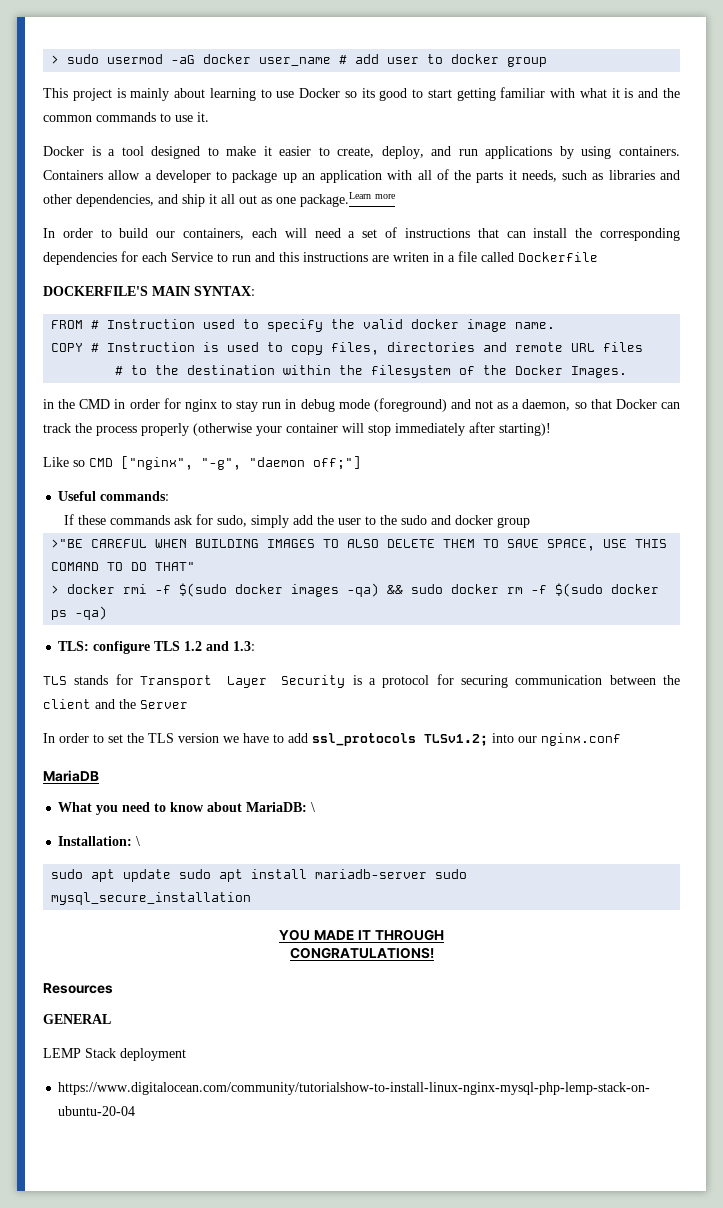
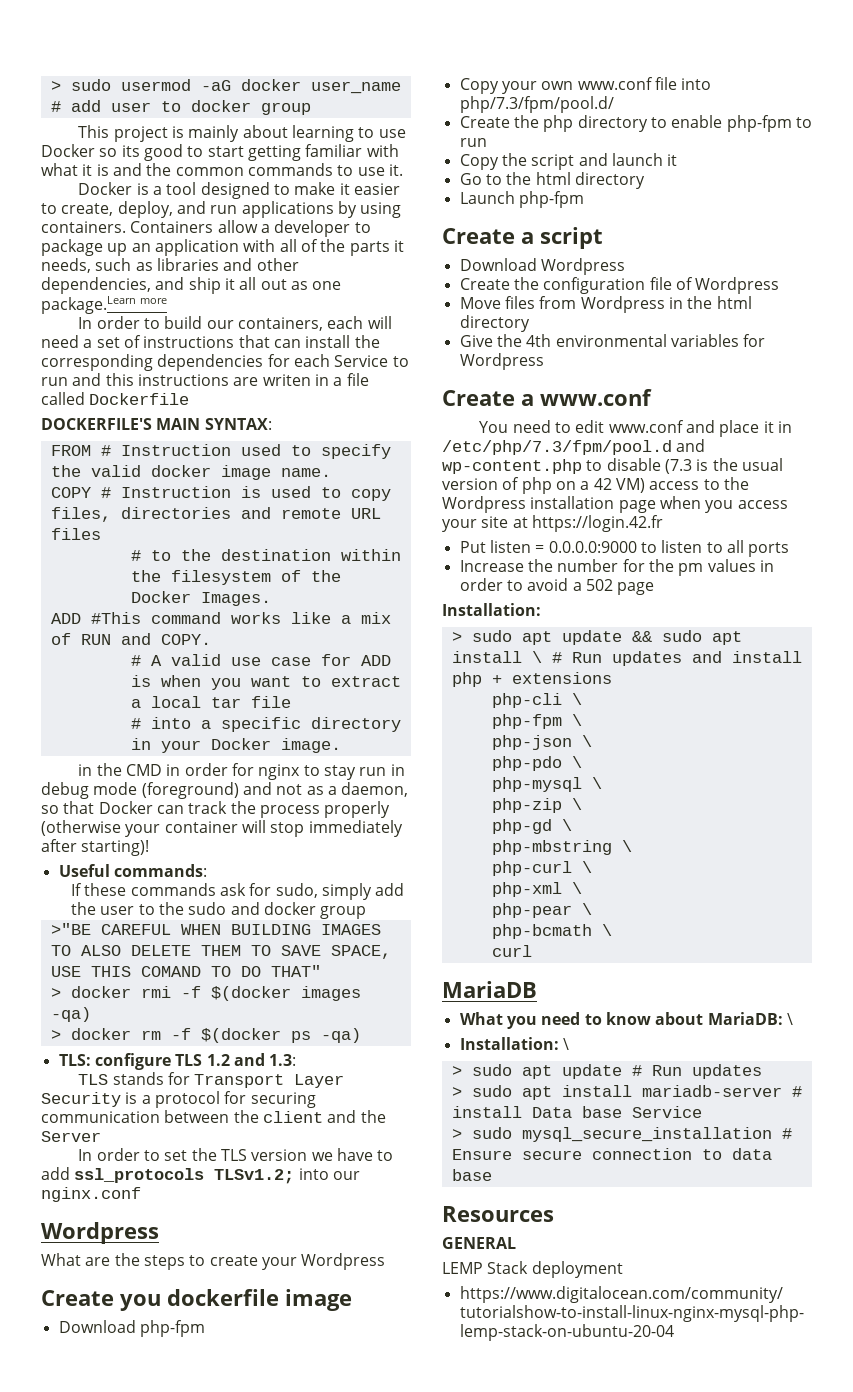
(628, 372) none -> [50,612,391,624] [50,633,211,645] [130,654,391,666] [130,675,401,690] [130,696,291,708] [130,717,401,732] [130,738,341,753] // ADD #This command works like a mix of RUN and COPY. // # A valid use case for ADD is when you want to extract a local tar file // # into a specific directory in your Docker image.
[43,456,361,470] // Like so CMD ["nginx", "-g", "daemon off;"] -> (150, 848) none
[179,583,284,597] $(sudo docker -> [210,986,291,1001] $(docker
[387,584,444,594] && sudo -> [50,1030,61,1040] // >
[555,583,660,597] $(sudo docker -> [200,1028,281,1043] $(docker
(621, 739) none -> [41,1222,159,1244] [41,1253,386,1270] [41,1289,352,1311] [58,1320,205,1337] [459,77,712,94] [459,96,614,113] [459,115,812,132] [459,138,487,147] [459,153,678,170] [459,172,645,189] [459,191,584,208] [442,227,603,249] [459,258,625,275] [459,277,780,294] [459,296,752,313] [459,315,530,332] [459,334,766,347] [459,353,544,370] [442,389,652,406] [479,420,793,437] [442,439,706,455] [442,458,783,474] [442,477,749,494] [442,496,788,513] [442,515,663,532] [459,540,790,557] [459,559,774,576] [459,578,655,595] [442,603,541,616] [451,630,742,645] [451,651,802,666] [451,672,612,687] [491,693,582,708] [491,714,582,729] [491,735,592,750] [491,756,582,771] [491,777,602,792] [491,798,582,813] [491,819,572,834] [491,840,632,855] [491,861,592,876] [491,882,582,897] [491,903,592,918] [491,924,612,939] [491,945,532,957] // Wordpress // What are the steps to create your Wordpress // Create you dockerfile image // Download php-fpm // Copy your own www.conf file into php/7.3/fpm/pool.d/ // Create the php directory to enable php-fpm to run // Copy the script and launch it // Go to the html directory // Launch php-fpm // Create a script // Download Wordpress // Create the configuration file of Wordpress // Move files from Wordpress in the html directory // Give the 4th environmental variables for Wordpress // Create a www.conf // You need to edit www.conf and place it in /etc/php/7.3/fpm/pool.d and wp-content.php to disable (7.3 is the usual version of php on a 42 VM) access to the Wordpress installation page when you access your site at https://login.42.fr // Put listen = 0.0.0.0:9000 to listen to all ports // Increase the number for the pm values in order to avoid a 502 page // Installation: // > sudo apt update && sudo apt install \ # Run updates and install php + extensions // php-cli \ // php-fpm \ // php-json \ // php-pdo \ // php-mysql \ // php-zip \ // php-gd \ // php-mbstring \ // php-curl \ // php-xml \ // php-pear \ // php-bcmath \ // curl
[51,869,468,882] [51,892,252,905] [279,929,444,941] [289,947,434,959] sudo apt update sudo apt install mariadb-server sudo mysql_secure_installation // YOU MADE IT THROUGH // CONGRATULATIONS! -> [451,1064,762,1079] [451,1085,802,1100] [451,1106,702,1118] [451,1127,792,1142] [451,1148,772,1160] [451,1169,492,1181] > sudo apt update # Run updates // > sudo apt install mariadb-server # install Data base Service // > sudo mysql_secure_installation # Ensure secure connection to data base

